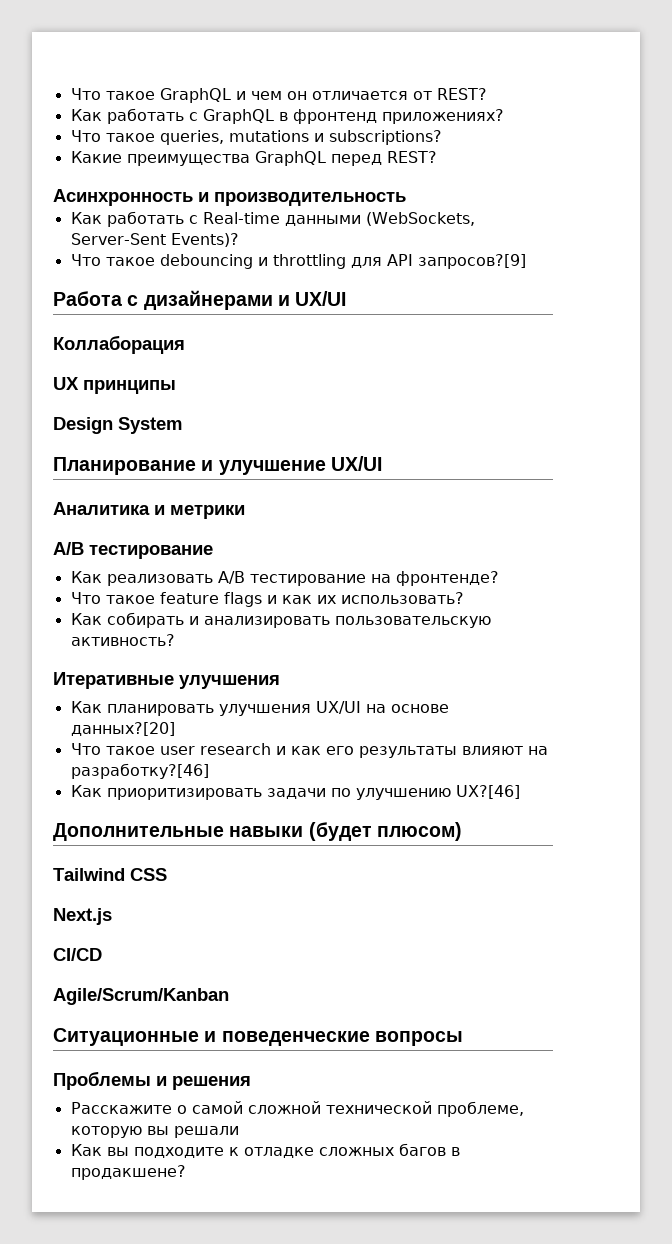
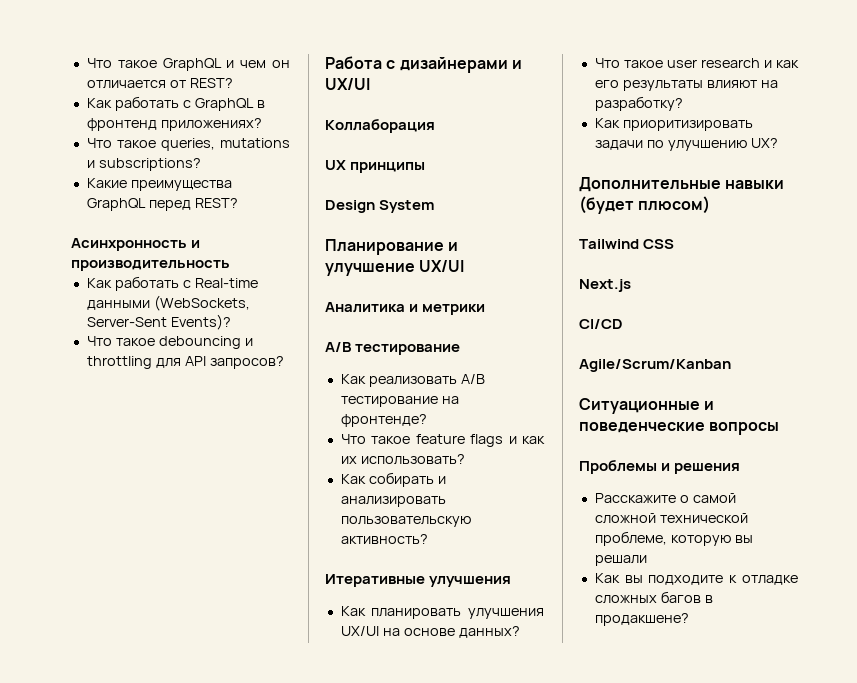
[417,254,526,269] запросов?[9] -> [209,356,284,369] запросов?
[70,722,175,736] данных?[20] -> [458,626,520,638] данных?
[70,763,209,779] разработку?[46] -> [594,96,683,111] разработку?
[455,785,520,799] UX?[46] -> [750,138,778,148] UX?

